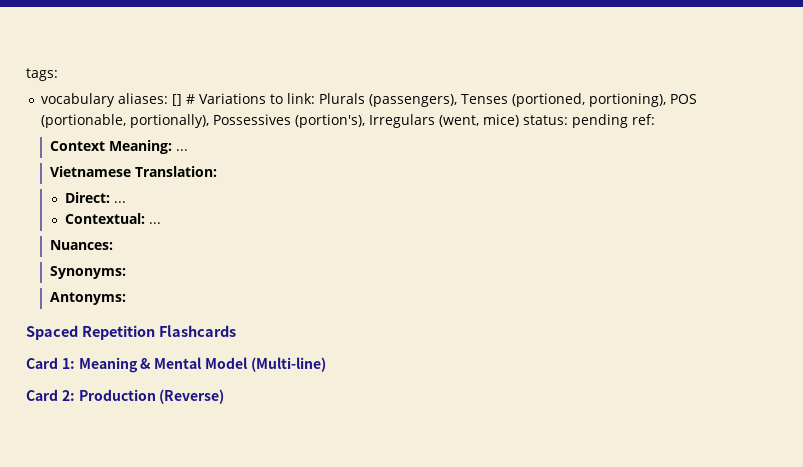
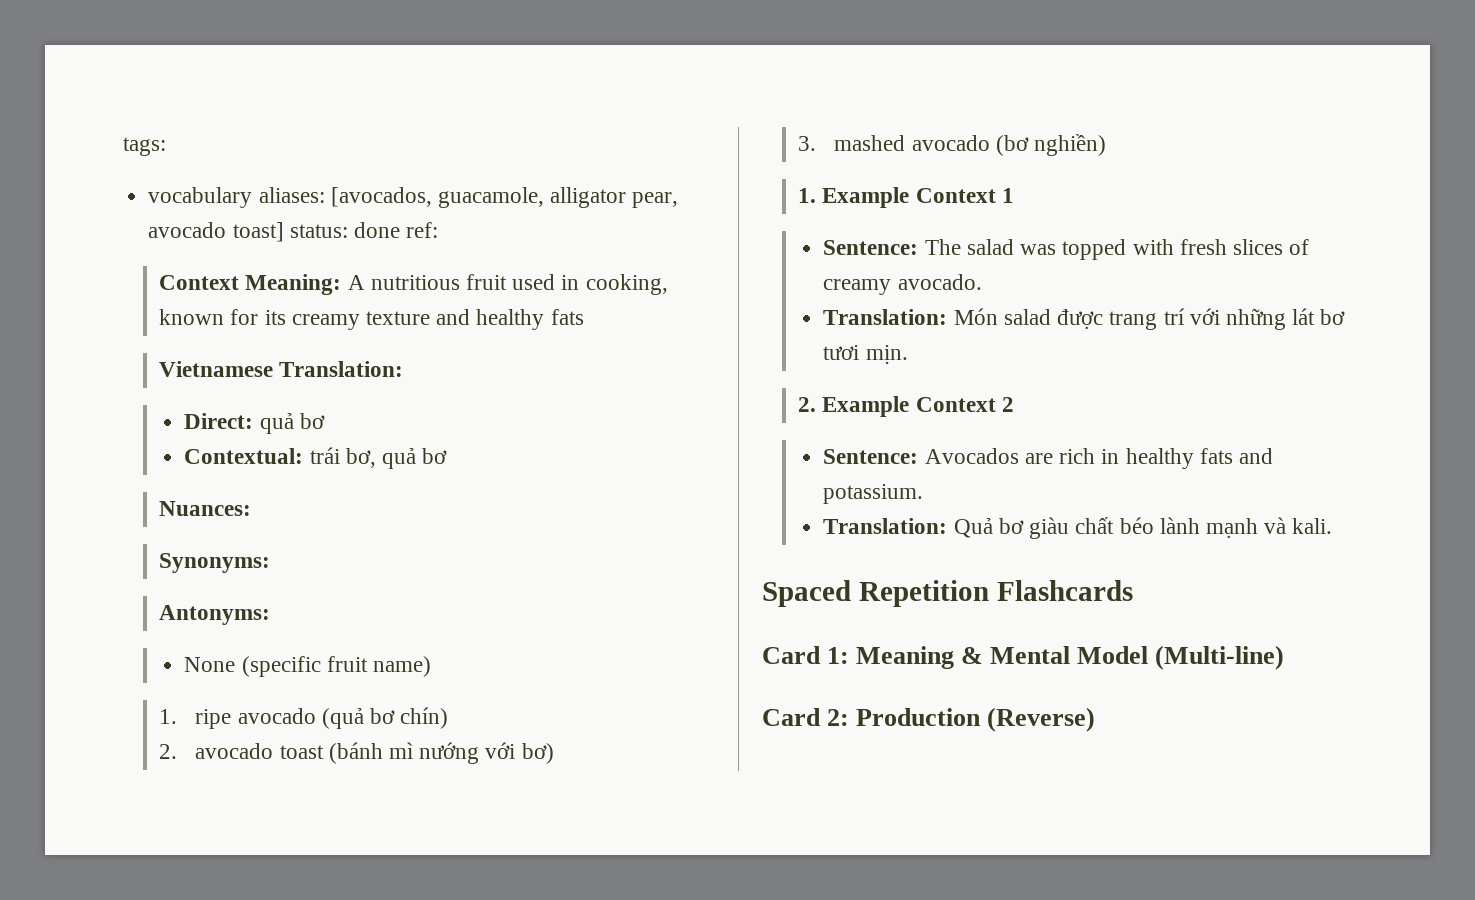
[171,93,697,107] [40,114,655,128] [49,140,188,154] [] # Variations to link: Plurals (passengers), Tenses (portioned, portioning), POS (portionable, portionally), Possessives (portion's), Irregulars (went, mice) status: pending ref: // Context Meaning: ... -> [330,187,679,208] [148,222,439,242] [159,274,668,295] [159,309,584,330] [avocados, guacamole, alligator pear, avocado toast] status: done ref: // Context Meaning: A nutritious fruit used in cooking, known for its creamy texture and healthy fats
[113,201,126,203] ... -> [259,413,325,434] quả bơ
[148,222,161,224] ... -> [309,447,448,469] trái bơ, quả bơ
(126, 298) none -> [184,656,432,677] [159,707,449,729] [159,742,554,764] [798,134,1106,156] [798,187,1014,208] [823,239,1310,260] [823,274,982,295] [823,308,1346,330] [823,345,908,364] [798,396,1014,417] [823,448,1273,469] [823,484,924,504] [823,517,1333,539] // None (specific fruit name) // 1. ripe avocado (quả bơ chín) // 2. avocado toast (bánh mì nướng với bơ) // 3. mashed avocado (bơ nghiền) // 1. Example Context 1 // Sentence: The salad was topped with fresh slices of creamy avocado. // Translation: Món salad được trang trí với những lát bơ tươi mịn. // 2. Example Context 2 // Sentence: Avocados are rich in healthy fats and potassium. // Translation: Quả bơ giàu chất béo lành mạnh và kali.

